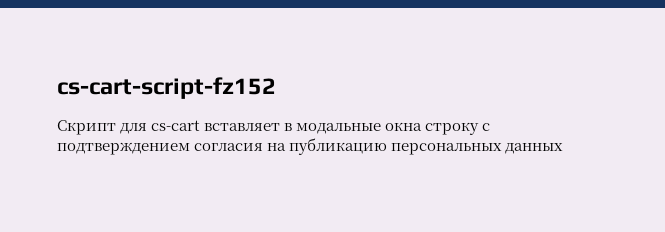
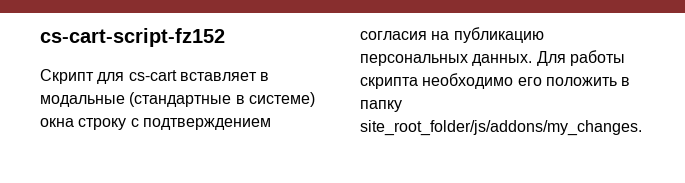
(382, 128) none -> [129,92,315,107] (стандартные в системе)
[505,143,564,154] данных -> [472,50,625,66] [360,73,631,89] [360,100,402,112] [360,120,642,136] данных. Для работы скрипта необходимо его положить в папку site_root_folder/js/addons/my_changes.

